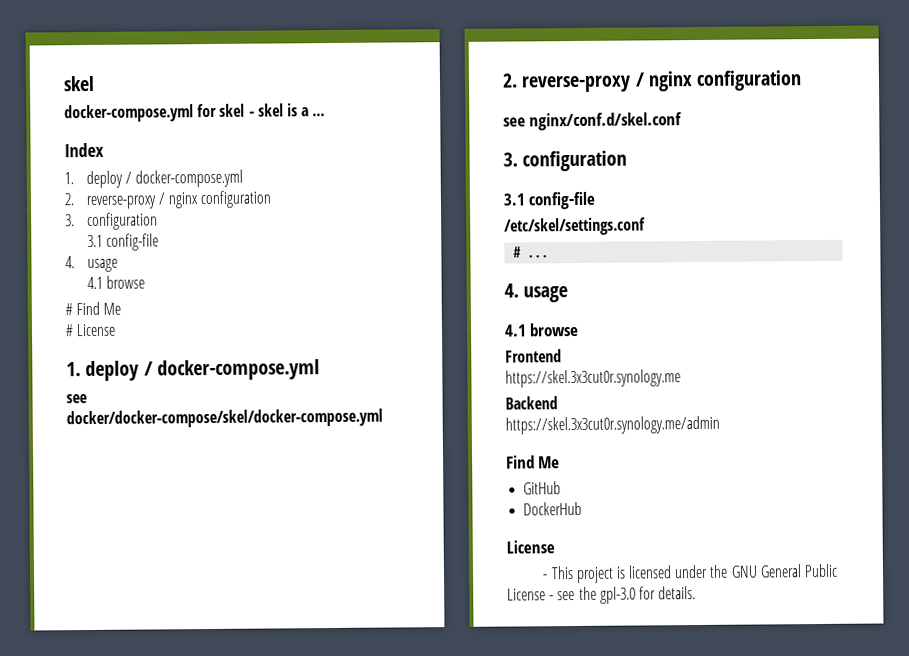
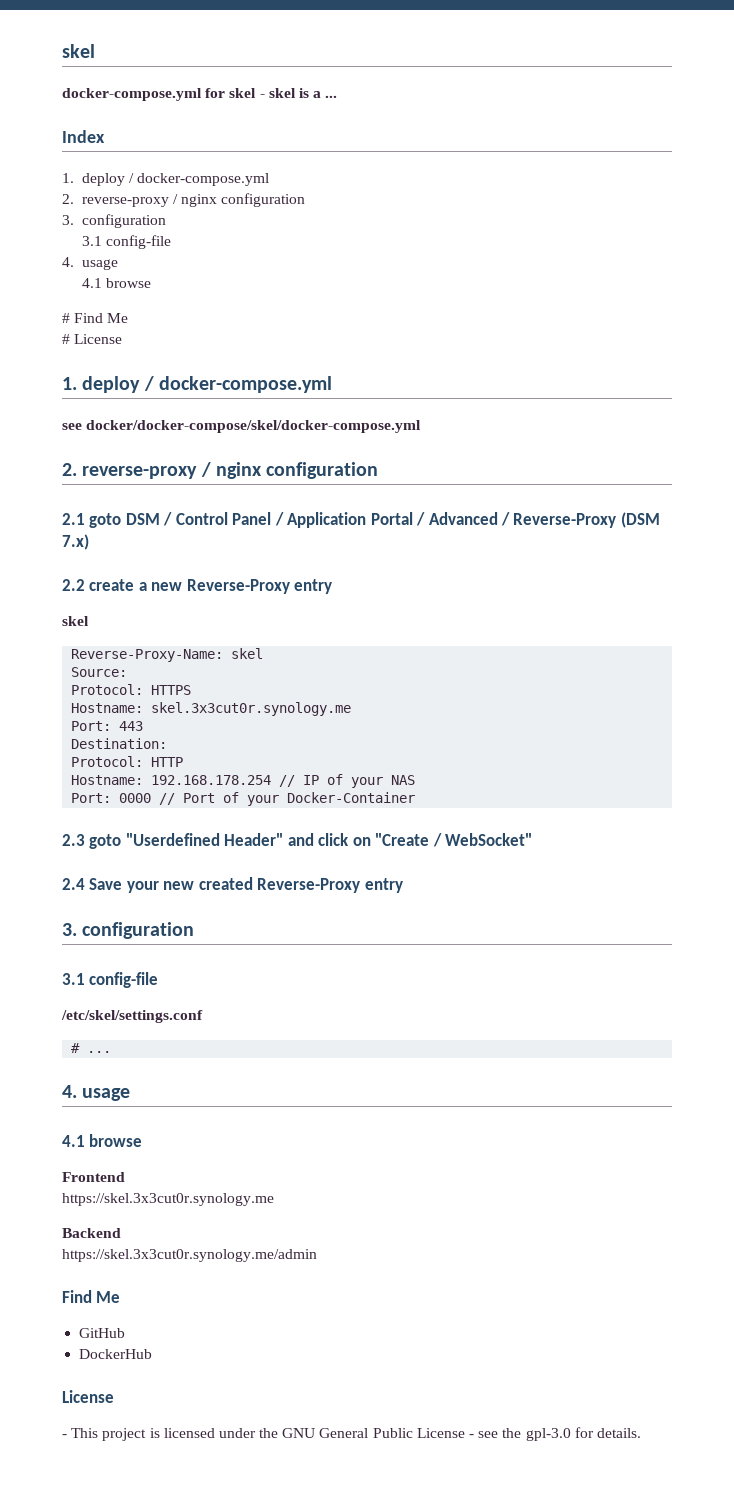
[503,112,683,131] see nginx/conf.d/skel.conf -> [62,512,660,528] [62,534,89,550] [62,579,333,594] [62,616,89,626] [71,648,264,662] [71,667,128,677] [71,684,192,695] [71,702,352,716] [71,721,144,731] [71,738,168,749] [71,756,184,767] [71,774,416,788] [71,792,416,806] [62,833,533,849] [62,877,403,893] 2.1 goto DSM / Control Panel / Application Portal / Advanced / Reverse-Proxy (DSM 7.x) // 2.2 create a new Reverse-Proxy entry // skel // Reverse-Proxy-Name: skel // Source: // Protocol: HTTPS // Hostname: skel.3x3cut0r.synology.me // Port: 443 // Destination: // Protocol: HTTP // Hostname: 192.168.178.254 // IP of your NAS // Port: 0000 // Port of your Docker-Container // 2.3 goto "Userdefined Header" and click on "Create / WebSocket" // 2.4 Save your new created Reverse-Proxy entry

